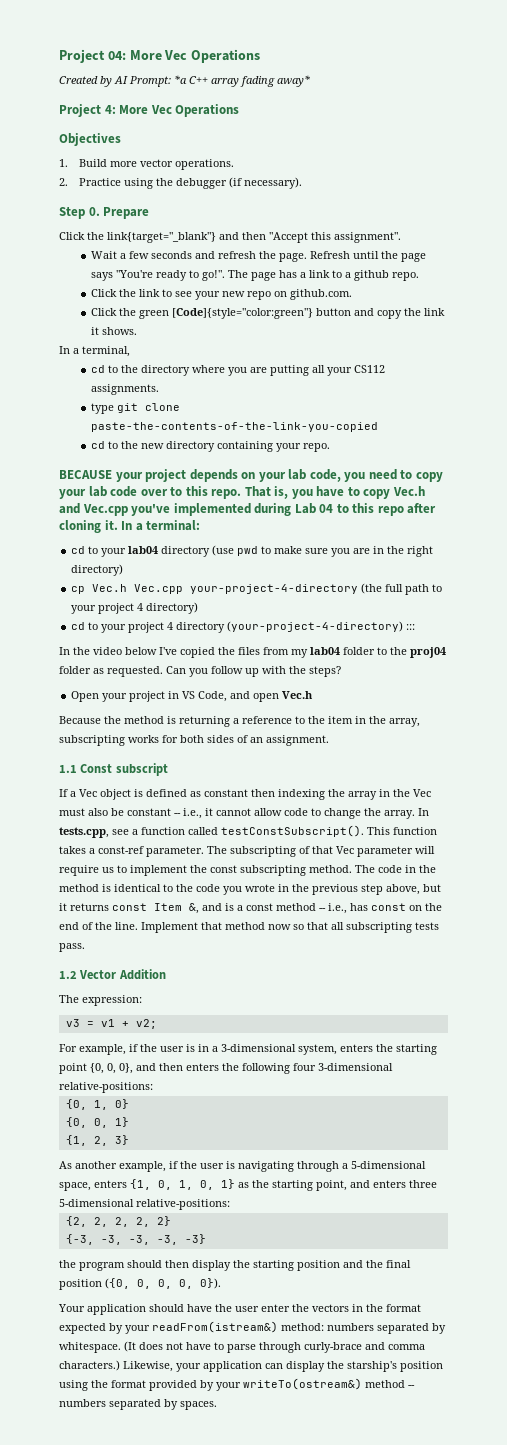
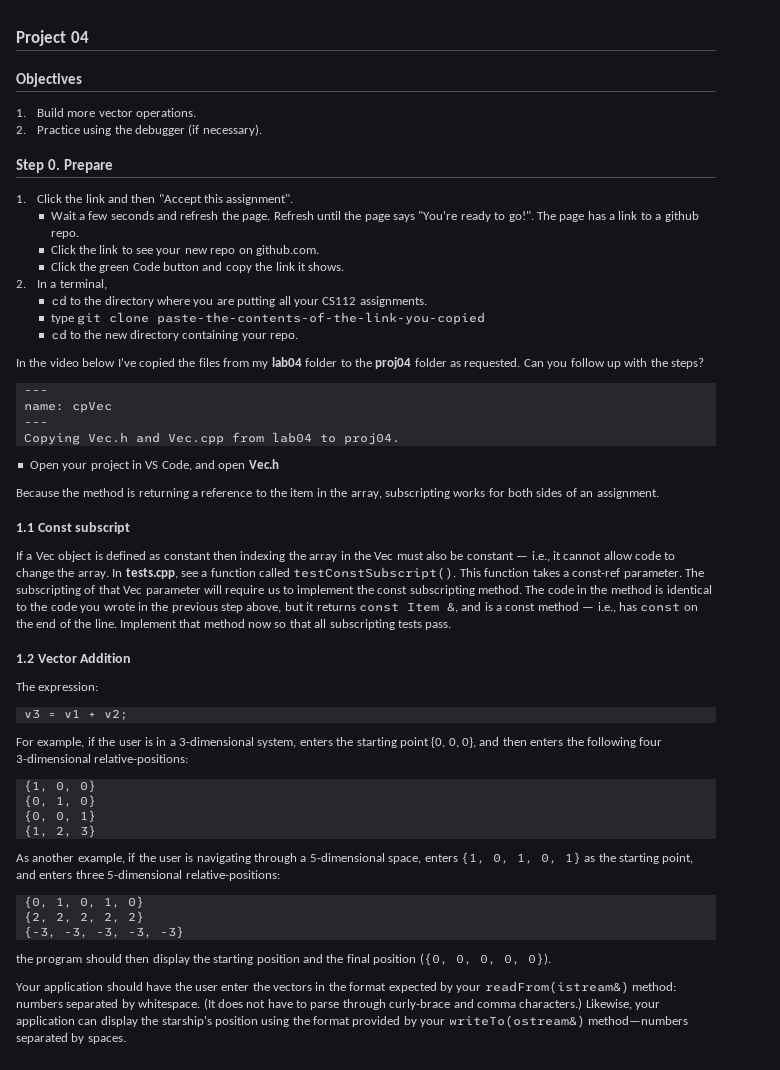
[59,49,261,63] [59,75,310,87] [59,104,240,117] Project 04: More Vec Operations // Created by AI Prompt: *a C++ array fading away* // Project 4: More Vec Operations -> [16,30,89,46] Project 04
[59,232,216,243] Click the link{target="_blank"} -> [16,194,105,203] 1. Click the link
[171,308,313,319] [Code]{style="color:green"} -> [132,262,160,271] Code
(137, 331) none -> [16,280,26,288] 2.
[59,469,443,482] [59,486,425,499] [59,503,437,516] [59,520,201,533] [71,545,434,557] [71,564,124,576] [71,583,443,595] [71,602,199,614] [71,621,416,633] // BECAUSE your project depends on your lab code, you need to copy your lab code over to this repo. That is, you have to copy Vec.h and Vec.cpp you've implemented during Lab 04 to this repo after cloning it. In a terminal: // cd to your lab04 directory (use pwd to make sure you are in the right directory) // cp Vec.h Vec.cpp your-project-4-directory (the full path to your project 4 directory) // cd to your project 4 directory (your-project-4-directory) ::: -> (299, 337) none
(341, 671) none -> [23,390,48,394] [23,401,112,413] [23,422,48,426] [23,432,400,445] // --- // name: cpVec // --- // Copying Vec.h and Vec.cpp from lab04 to proj04.
[174,813,181,816] -- -> [516,556,529,560] —
[319,908,326,911] -- -> [582,607,595,611] —
(153, 1087) none -> [23,780,96,793] // {1, 0, 0}
(230, 1204) none -> [23,896,144,909] // {0, 1, 0, 1, 0}
[365,1380,415,1388] [59,1399,106,1407] method -- numbers -> [587,1016,688,1025] method—numbers

